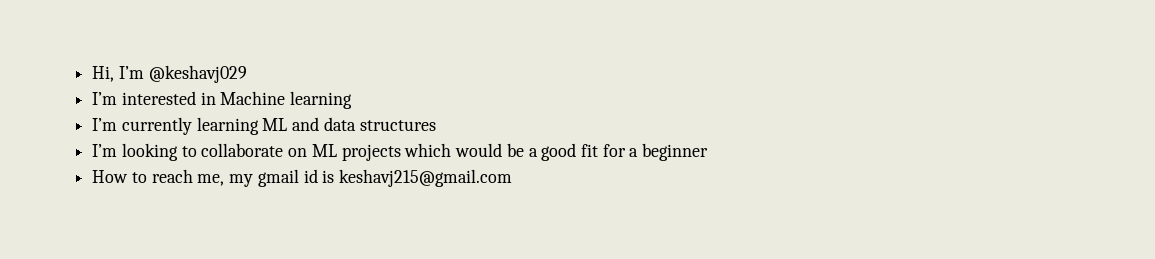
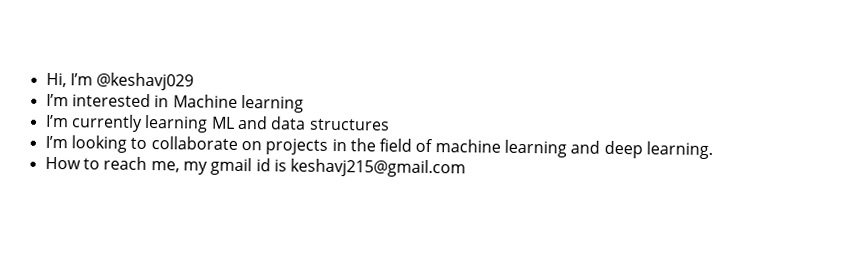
[311,143,709,161] ML projects which would be a good fit for a beginner -> [265,138,714,160] projects in the field of machine learning and deep learning.

